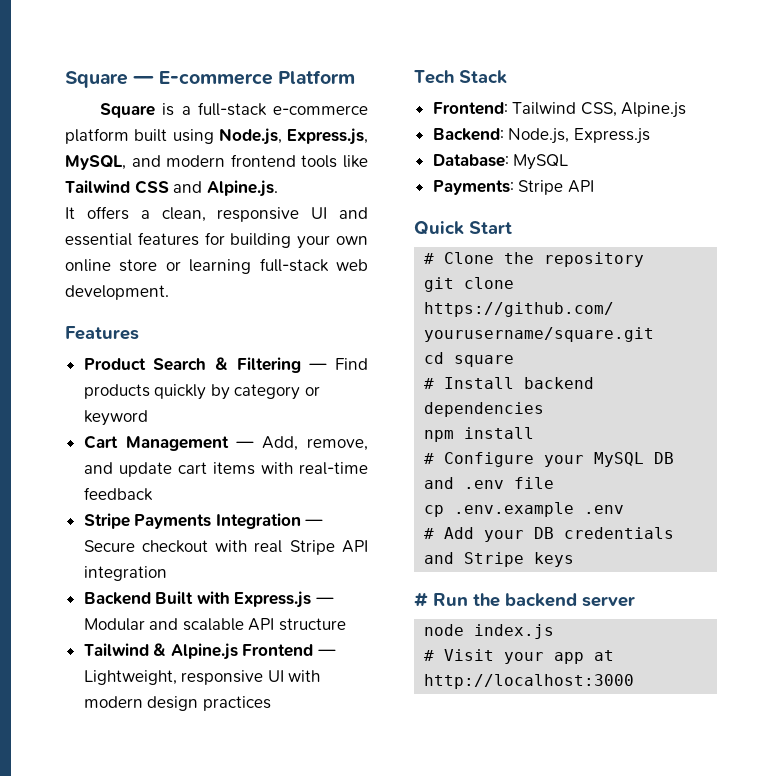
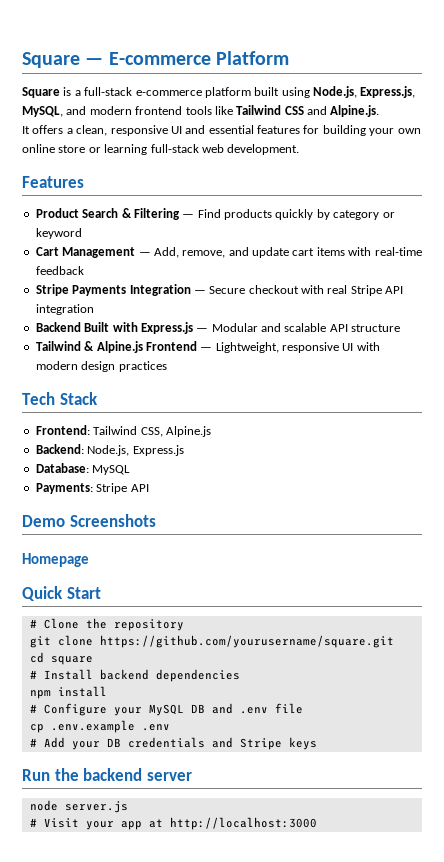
(594, 186) none -> [22,514,156,527] [22,553,89,567] // Demo Screenshots // Homepage
[414,592,428,607] # -> (317, 743) none
[474,624,555,639] index.js -> [64,801,128,813] server.js

